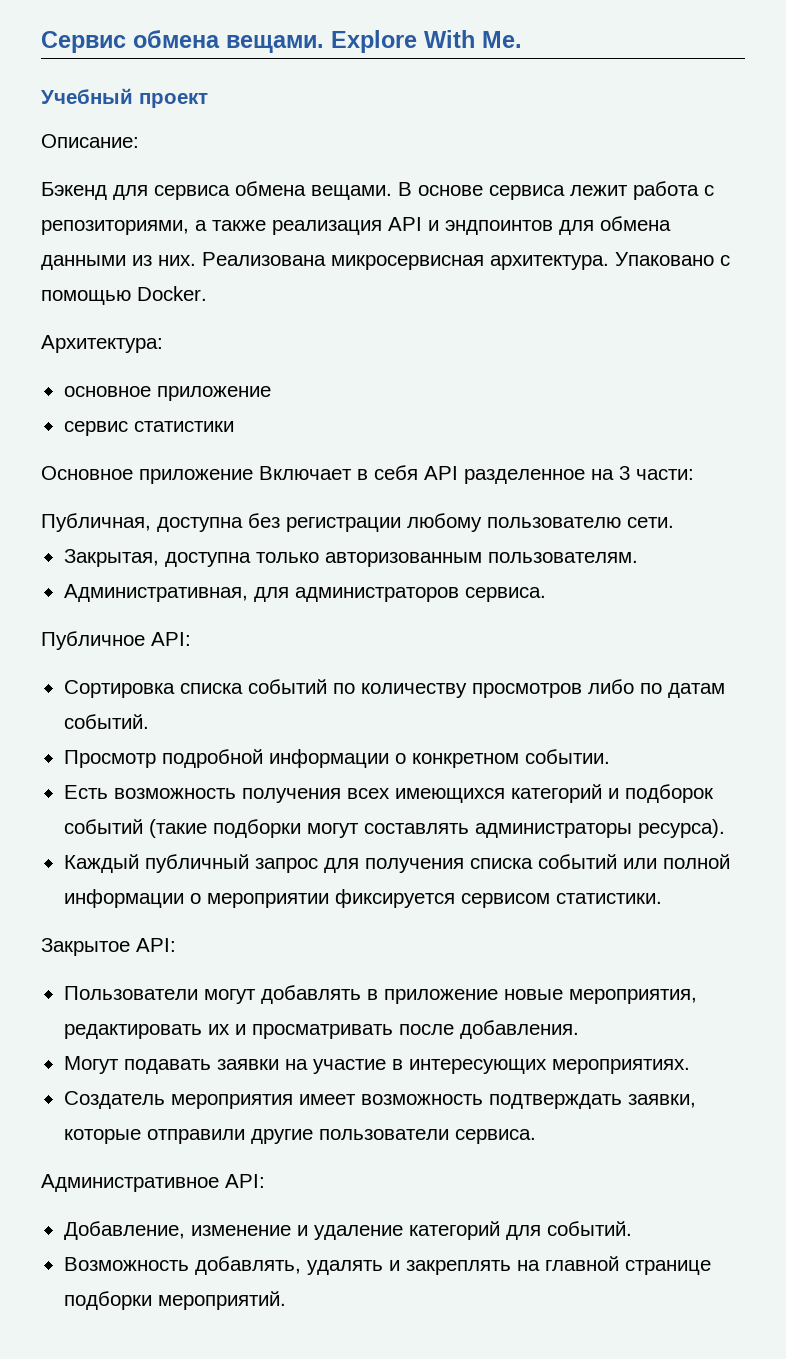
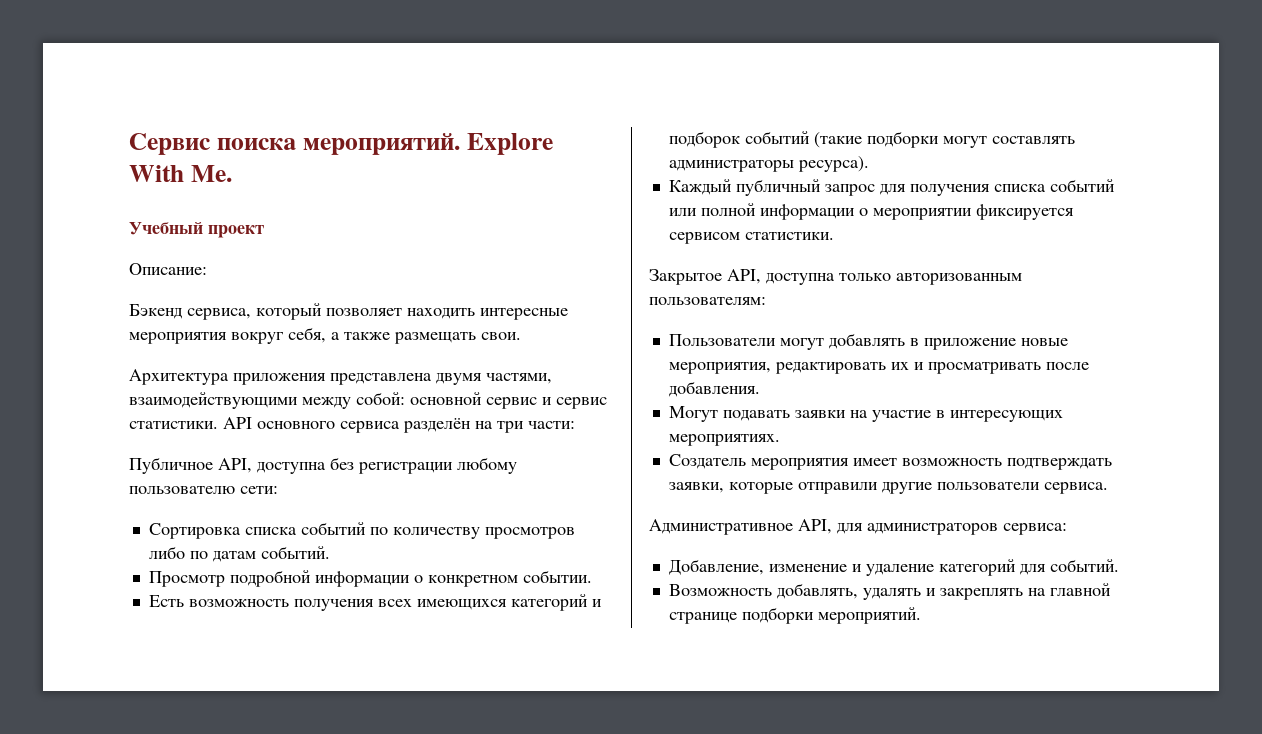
[133,30,324,53] обмена вещами. -> [216,133,460,155] поиска мероприятий.
[113,181,714,200] [41,216,671,235] [41,252,730,270] [41,286,207,305] [41,335,163,353] [63,386,271,401] [63,421,234,436] [41,465,630,484] для сервиса обмена вещами. В основе сервиса лежит работа с репозиториями, а также реализация API и эндпоинтов для обмена данными из них. Реализована микросервисная архитектура. Упаковано с помощью Docker. // Архитектура: // основное приложение // сервис статистики // Основное приложение Включает в себя API разделенное на 3 -> [187,303,568,320] [129,327,521,344] [129,369,552,385] [129,392,607,409] [129,417,524,433] сервиса, который позволяет находить интересные мероприятия вокруг себя, а также размещать свои. // Архитектура приложения представлена двумя частями, взаимодействующими между собой: основной сервис и сервис статистики. API основного сервиса разделён на три
[41,513,151,532] Публичная, -> [129,457,252,474] Публичное API,
[627,517,674,528] [63,549,638,567] [63,584,546,602] [41,631,191,650] сети. // Закрытая, доступна только авторизованным пользователям. // Административная, для администраторов сервиса. // Публичное API: -> [240,486,278,494] сети:
[136,938,176,952] API: -> [727,269,1022,285] [649,297,766,305] API, доступна только авторизованным пользователям:
[225,1174,265,1188] API: -> [798,519,1067,535] API, для администраторов сервиса:

